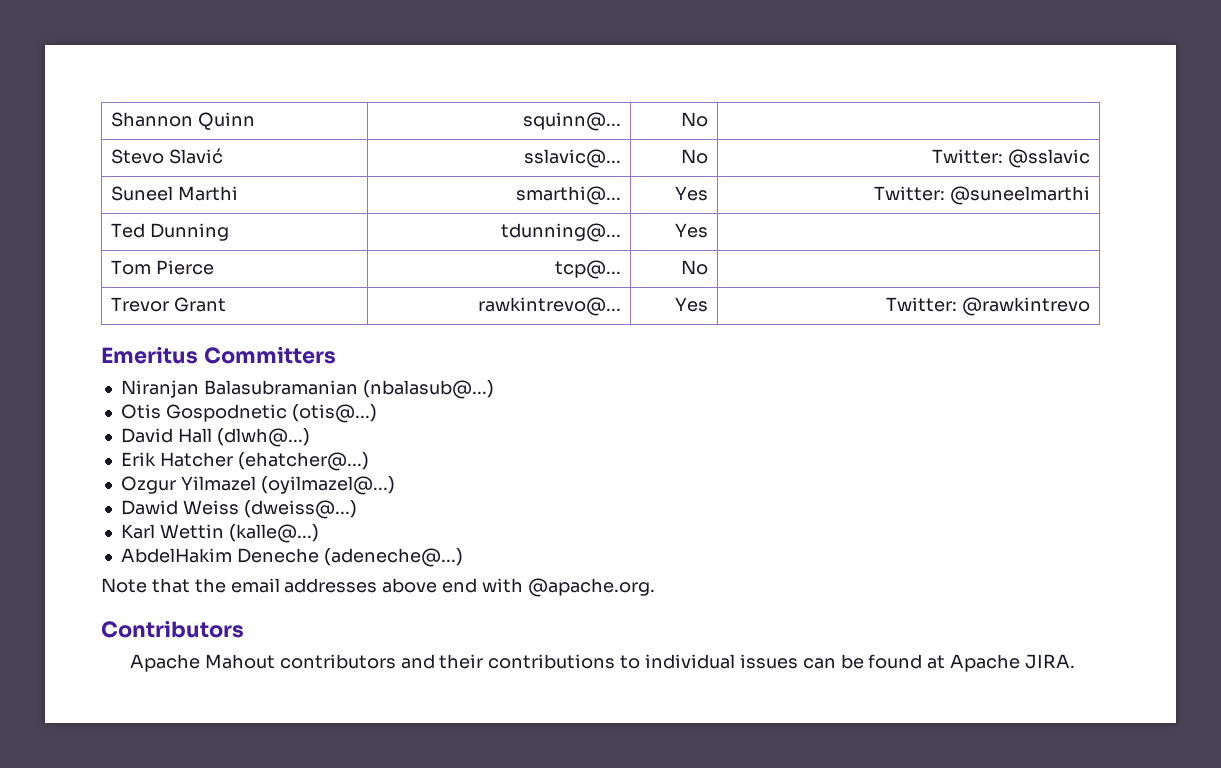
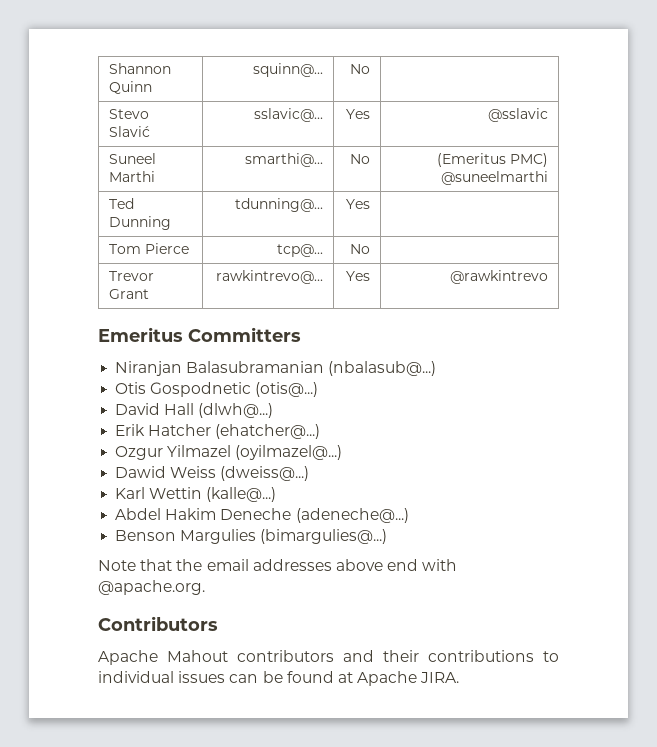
[680,149,708,164] [931,149,1003,164] No | Twitter: -> [345,109,370,119] Yes |
[674,186,708,201] [873,186,945,201] Yes | Twitter: -> [349,154,370,164] [436,153,548,167] No | (Emeritus PMC)
[885,297,957,312] Twitter: -> (370, 276) none
[120,548,232,563] AbdelHakim -> [115,508,217,520] Abdel Hakim
(463, 557) none -> [115,529,388,544] // Benson Margulies (bimargulies@...)

